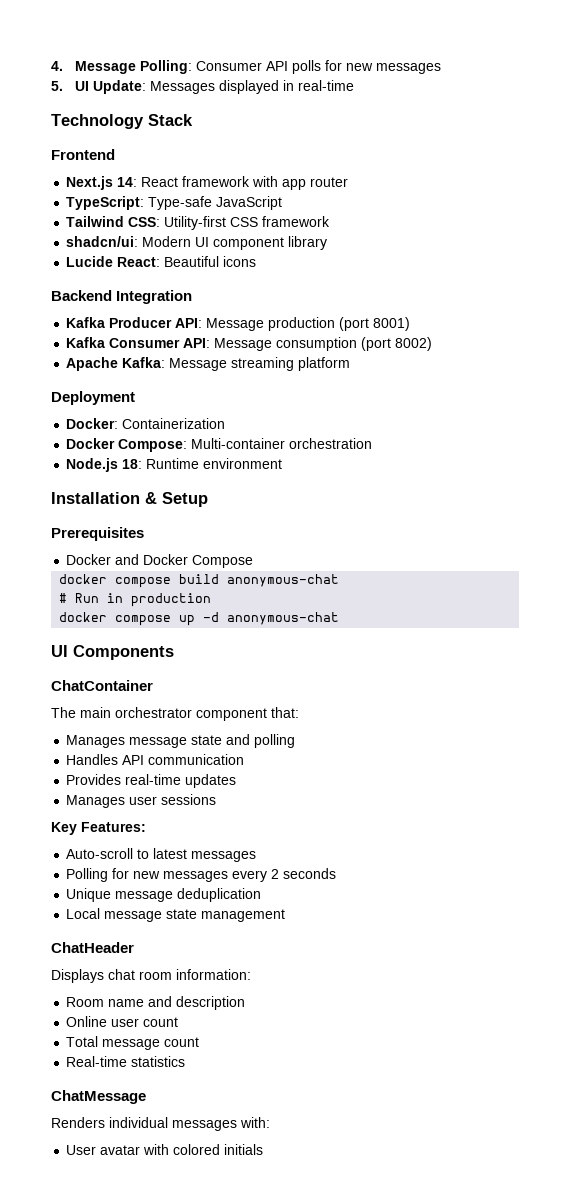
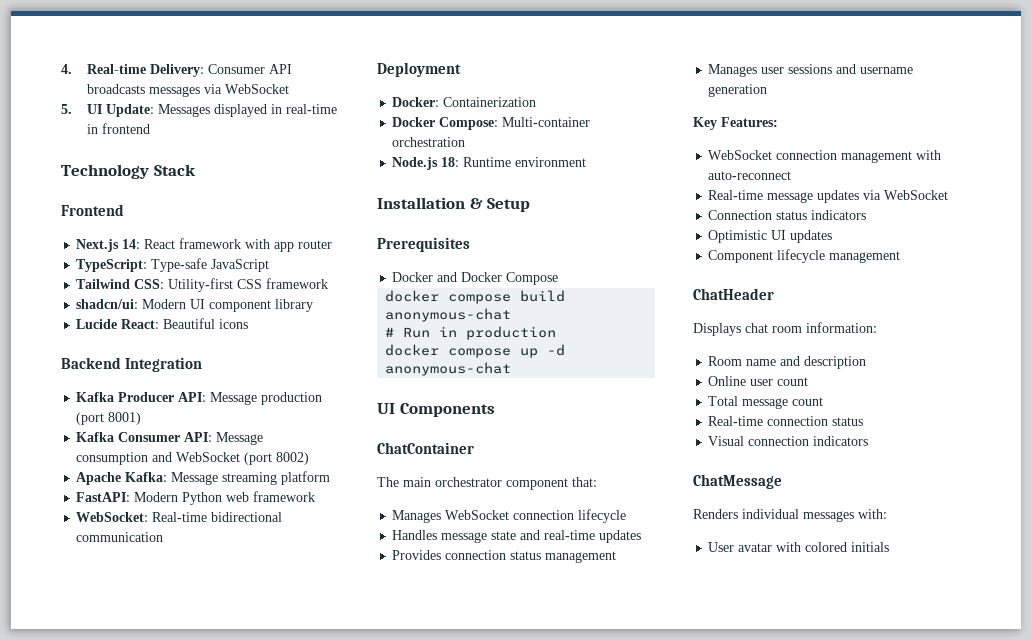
[74,60,441,74] Message Polling: Consumer API polls for new messages -> [87,64,293,77] [87,84,290,97] Real-time Delivery: Consumer API broadcasts messages via WebSocket
(354, 85) none -> [87,123,151,134] in frontend
(358, 344) none -> [152,452,241,462] and WebSocket
(351, 364) none -> [76,491,316,505] [76,512,283,522] [76,532,164,542] // FastAPI: Modern Python web framework // WebSocket: Real-time bidirectional communication
[129,734,296,748] [66,754,245,765] [66,774,237,788] message state and polling // Handles API communication // Provides real-time updates -> [445,509,627,523] [392,530,642,543] [392,550,617,563] WebSocket connection lifecycle // Handles message state and real-time updates // Provides connection status management
(217, 799) none -> [836,64,914,74] [708,84,768,97] and username generation
[66,848,257,862] [66,868,337,882] [66,888,262,902] [66,908,198,922] Auto-scroll to latest messages // Polling for new messages every 2 seconds // Unique message deduplication // Local message state -> [708,150,942,163] [708,171,792,180] [708,190,949,203] [708,210,867,220] [708,230,833,243] [708,249,826,263] WebSocket connection management with auto-reconnect // Real-time message updates via WebSocket // Connection status indicators // Optimistic UI updates // Component lifecycle
[131,1056,186,1067] statistics -> [767,416,864,426] [708,436,869,446] connection status // Visual connection indicators

